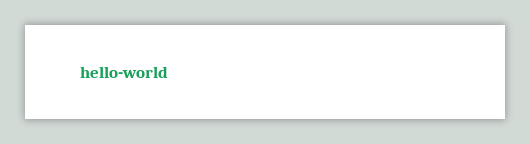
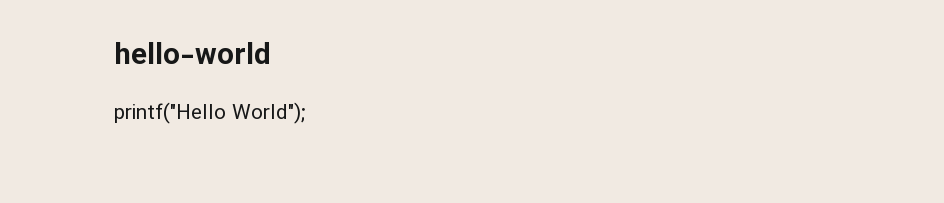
(168, 72) none -> [114,102,305,124] // printf("Hello World");

